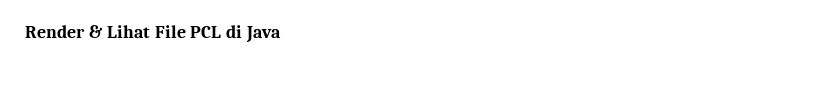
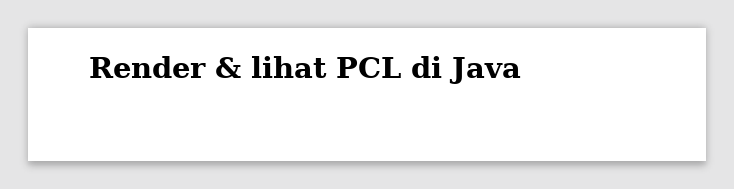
[106,25,186,38] Lihat File -> [251,56,327,78] lihat

